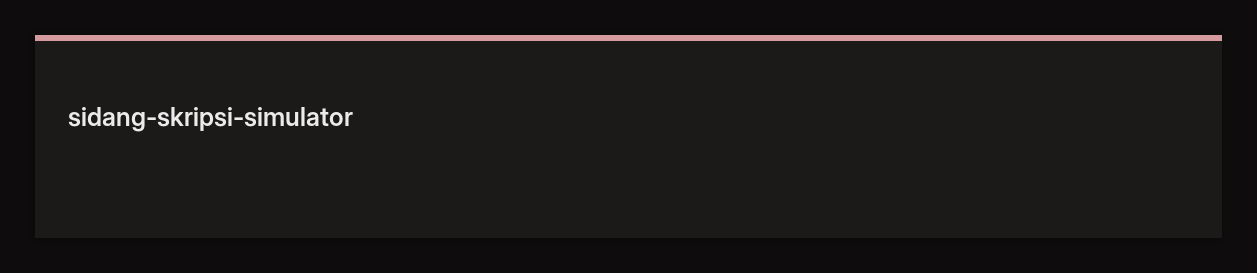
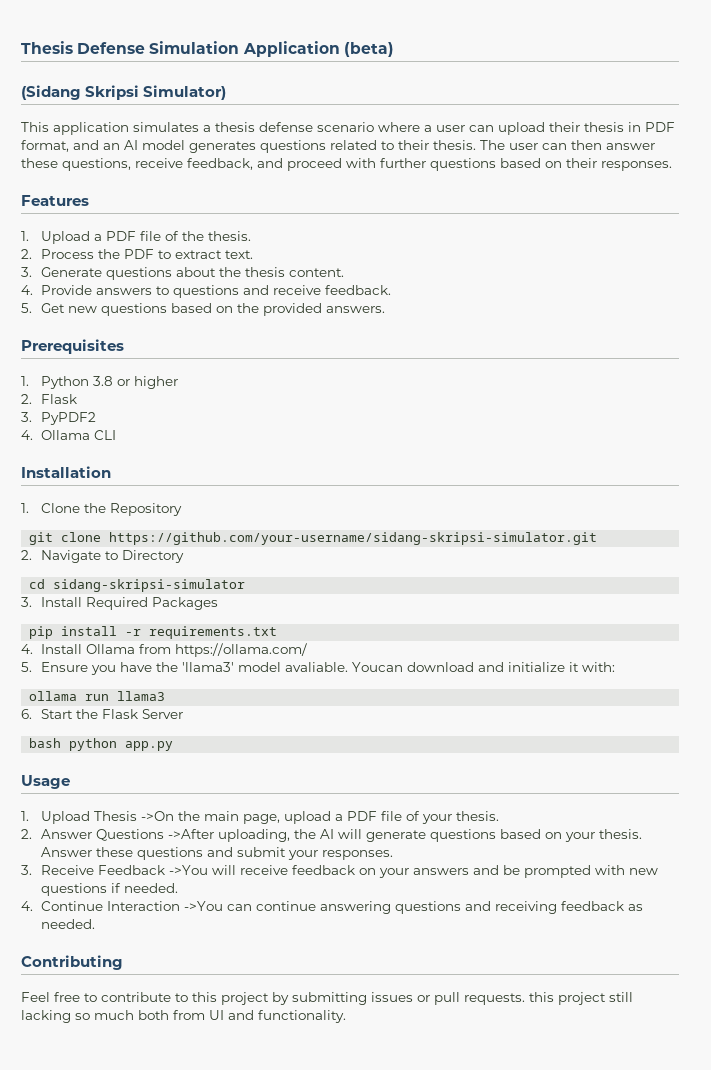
[68,107,353,132] sidang-skripsi-simulator -> [21,41,394,57] [21,85,227,100] [21,122,675,135] [21,140,655,153] [21,158,672,171] [21,195,89,206] [21,231,251,244] [21,249,253,259] [21,267,344,280] [21,285,391,298] [21,303,385,316] [21,339,124,354] [21,376,178,389] [21,394,77,404] [21,412,96,425] [21,430,116,440] [21,466,111,478] [21,503,182,516] [29,532,598,545] [21,550,184,563] [29,579,246,592] [21,597,218,610] [29,626,278,639] [21,643,307,657] [21,662,615,675] [29,691,166,701] [21,709,183,719] [29,738,174,751] [21,775,70,789] [21,811,499,824] [21,829,642,842] [40,847,393,860] [21,865,658,878] [40,883,178,896] [21,901,643,914] [40,919,95,929] [21,955,123,970] [21,992,633,1005] [21,1010,346,1023] Thesis Defense Simulation Application (beta) // (Sidang Skripsi Simulator) // This application simulates a thesis defense scenario where a user can upload their thesis in PDF format, and an AI model generates questions related to their thesis. The user can then answer these questions, receive feedback, and proceed with further questions based on their responses. // Features // 1. Upload a PDF file of the thesis. // 2. Process the PDF to extract text. // 3. Generate questions about the thesis content. // 4. Provide answers to questions and receive feedback. // 5. Get new questions based on the provided answers. // Prerequisites // 1. Python 3.8 or higher // 2. Flask // 3. PyPDF2 // 4. Ollama CLI // Installation // 1. Clone the Repository // git clone https://github.com/your-username/sidang-skripsi-simulator.git // 2. Navigate to Directory // cd sidang-skripsi-simulator // 3. Install Required Packages // pip install -r requirements.txt // 4. Install Ollama from https://ollama.com/ // 5. Ensure you have the 'llama3' model avaliable. Youcan download and initialize it with: // ollama run llama3 // 6. Start the Flask Server // bash python app.py // Usage // 1. Upload Thesis ->On the main page, upload a PDF file of your thesis. // 2. Answer Questions ->After uploading, the AI will generate questions based on your thesis. Answer these questions and submit your responses. // 3. Receive Feedback ->You will receive feedback on your answers and be prompted with new questions if needed. // 4. Continue Interaction ->You can continue answering questions and receiving feedback as needed. // Contributing // Feel free to contribute to this project by submitting issues or pull requests. this project still lacking so much both from UI and functionality.

